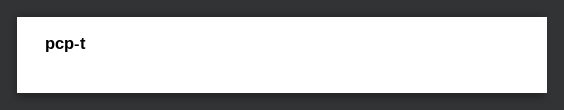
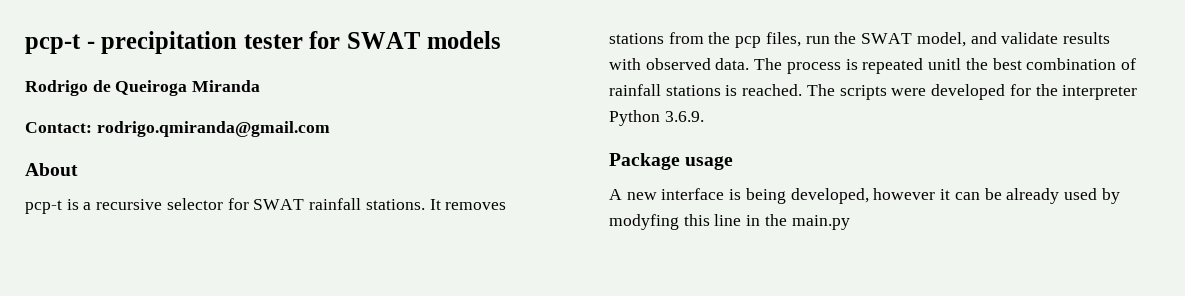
[45,38,86,52] pcp-t -> [25,31,501,54] [25,80,261,96] [25,121,330,137] [25,163,78,176] [25,198,507,214] [609,32,1110,48] [609,58,1136,74] [609,84,1138,100] [609,110,704,126] [609,153,734,170] [609,188,1120,204] [609,214,850,230] pcp-t - precipitation tester for SWAT models // Rodrigo de Queiroga Miranda // Contact: rodrigo.qmiranda@gmail.com // About // pcp-t is a recursive selector for SWAT rainfall stations. It removes stations from the pcp files, run the SWAT model, and validate results with observed data. The process is repeated unitl the best combination of rainfall stations is reached. The scripts were developed for the interpreter Python 3.6.9. // Package usage // A new interface is being developed, however it can be already used by modyfing this line in the main.py

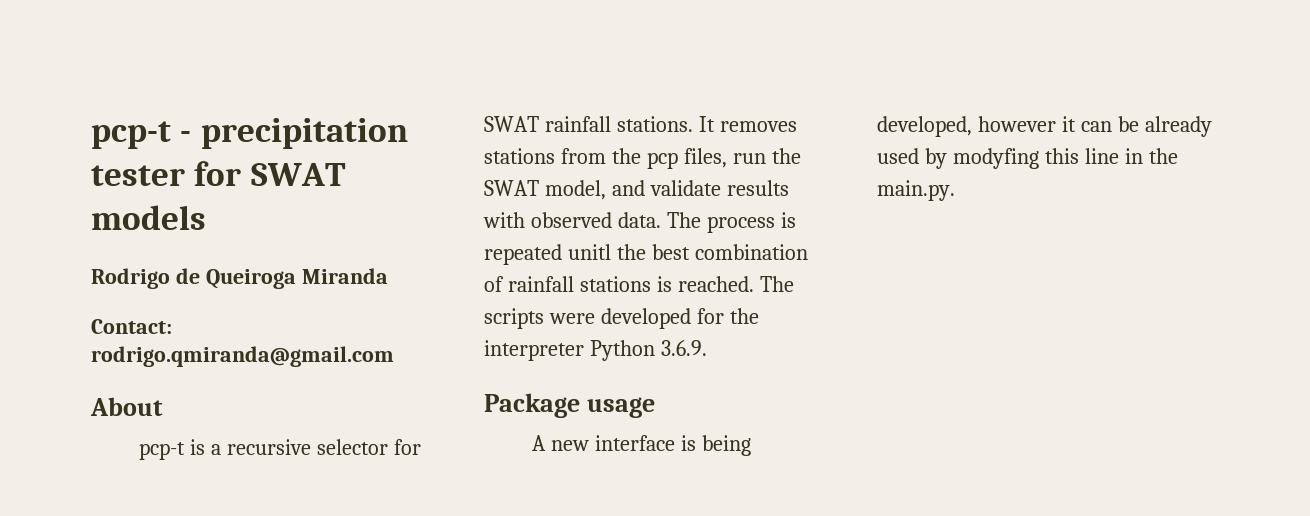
[791,215,850,230] main.py -> [877,180,955,201] main.py.

